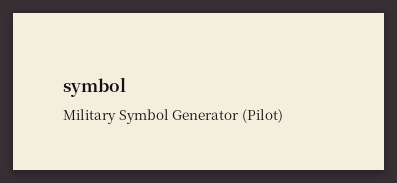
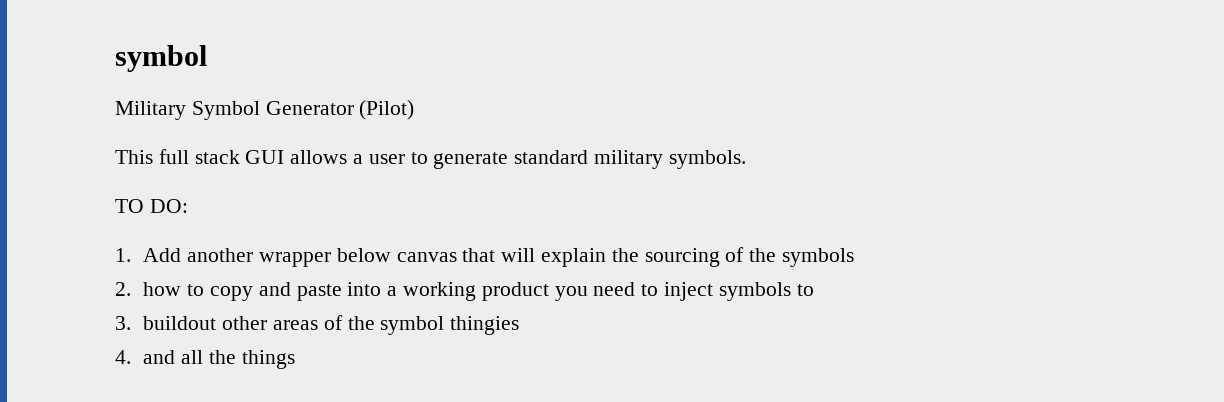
(283, 116) none -> [115,149,746,169] [115,199,188,213] [115,247,855,267] [115,282,814,301] [115,315,520,335] [115,350,295,369] // This full stack GUI allows a user to generate standard military symbols. // TO DO: // 1. Add another wrapper below canvas that will explain the sourcing of the symbols // 2. how to copy and paste into a working product you need to inject symbols to // 3. buildout other areas of the symbol thingies // 4. and all the things

